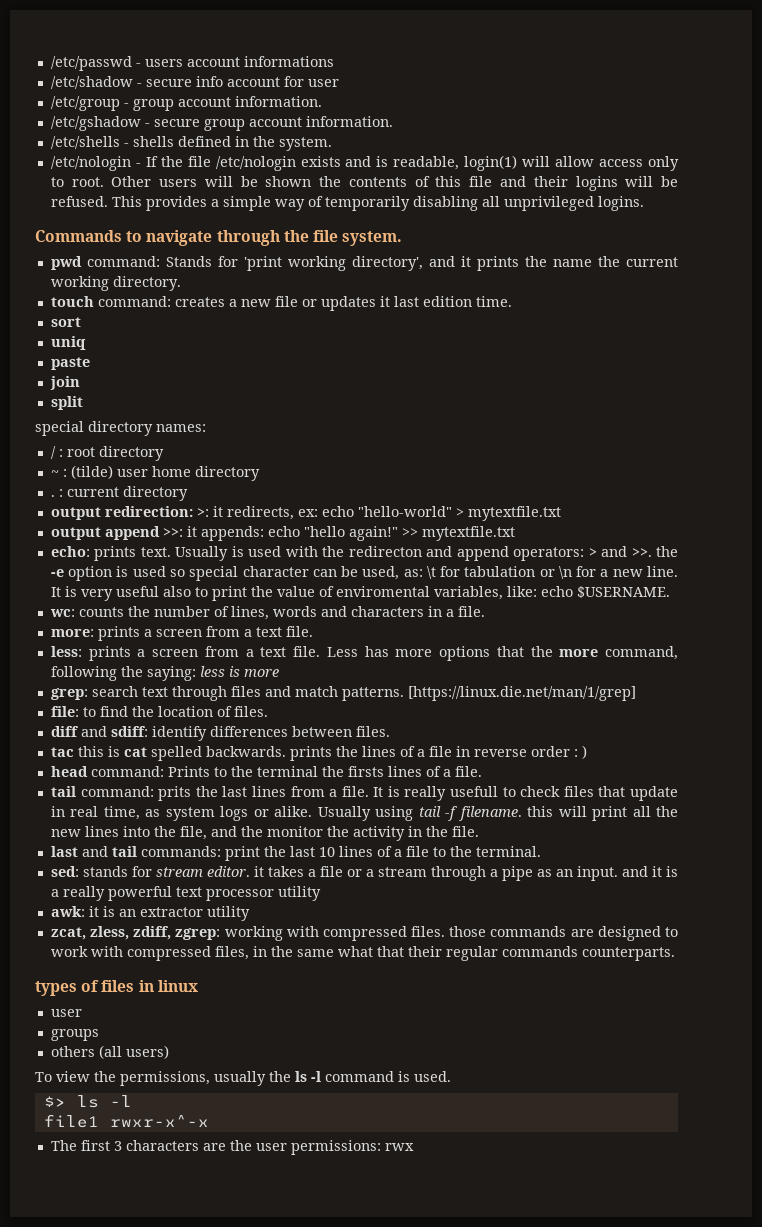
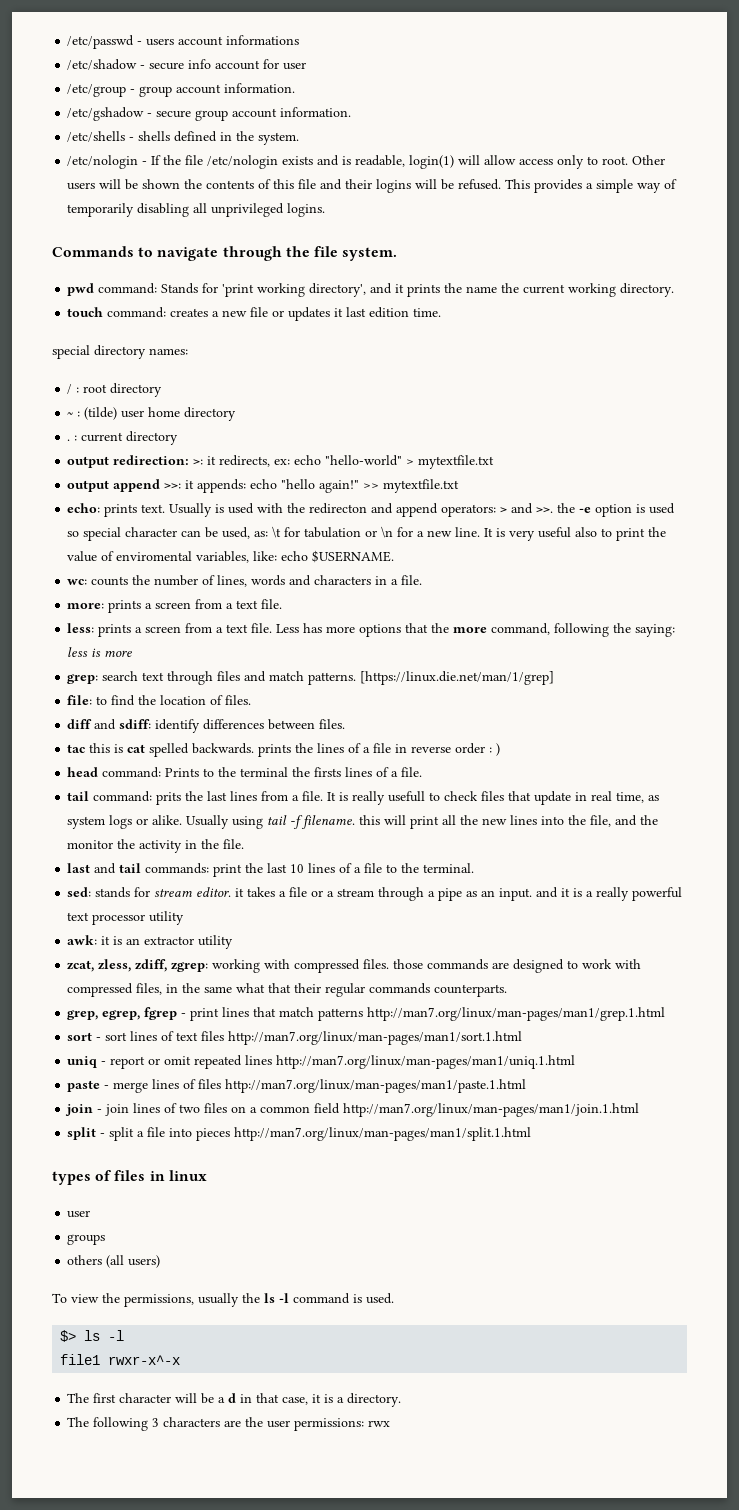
[50,317,81,327] [50,336,86,350] [50,357,90,370] [49,376,80,390] [50,396,83,410] // sort // uniq // paste // join // split -> (442, 312) none
(675, 954) none -> [67,1007,666,1021] [67,1031,523,1045] [67,1055,576,1069] [67,1079,527,1093] [65,1103,640,1117] [67,1127,532,1141] // grep, egrep, fgrep - print lines that match patterns http://man7.org/linux/man-pages/man1/grep.1.html // sort - sort lines of text files http://man7.org/linux/man-pages/man1/sort.1.html // uniq - report or omit repeated lines http://man7.org/linux/man-pages/man1/uniq.1.html // paste - merge lines of files http://man7.org/linux/man-pages/man1/paste.1.html // join - join lines of two files on a common field http://man7.org/linux/man-pages/man1/join.1.html // split - split a file into pieces http://man7.org/linux/man-pages/man1/split.1.html
(110, 1145) none -> [119,1393,402,1407] [67,1417,149,1431] character will be a d in that case, it is a directory. // The following

